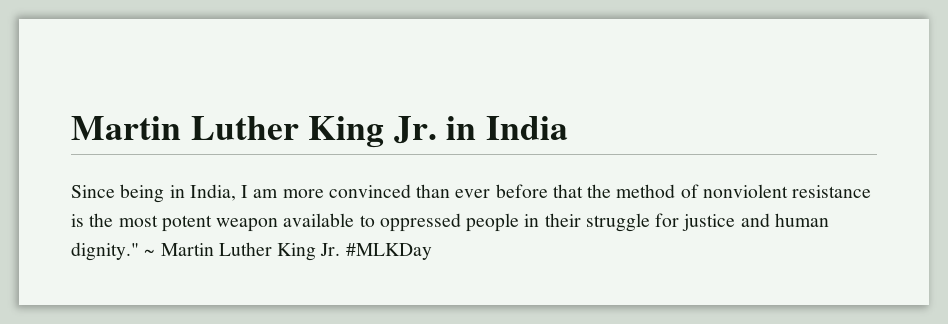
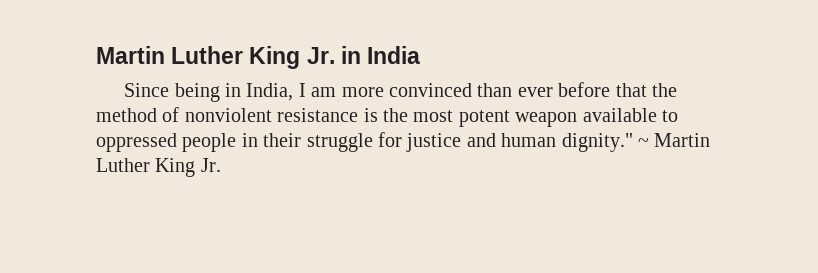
[345,243,432,260] #MLKDay -> (221, 165) none

